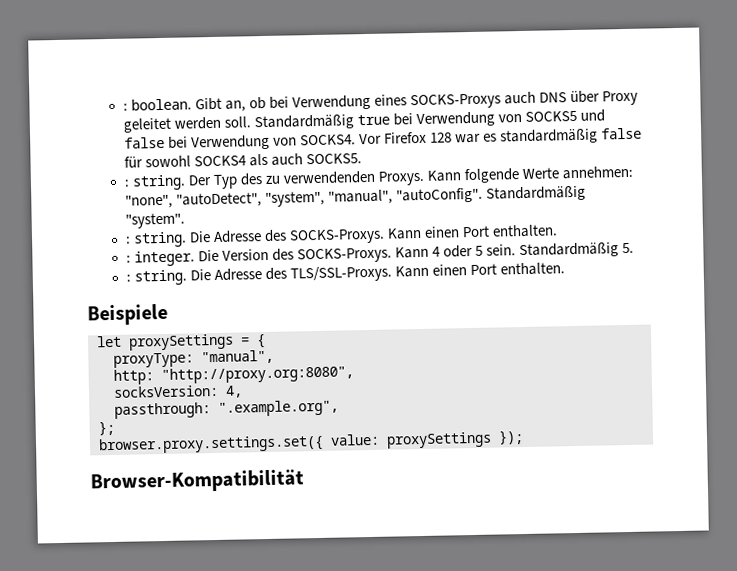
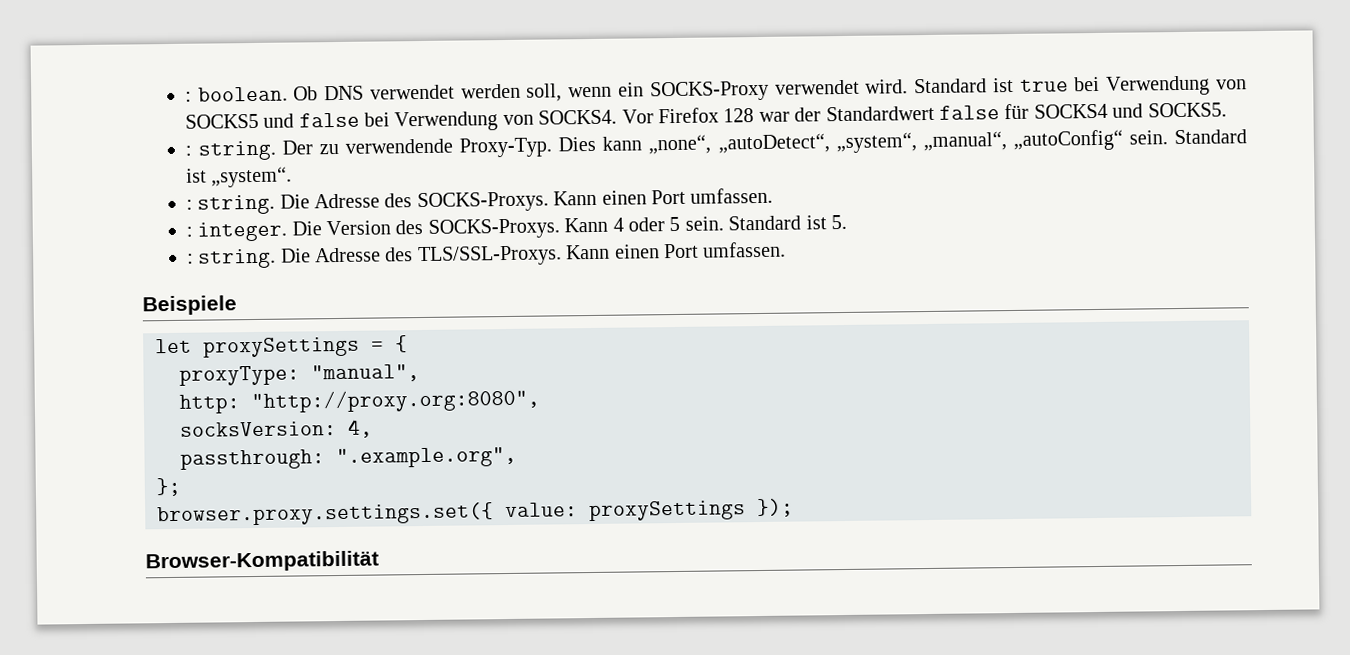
[194,90,639,112] [122,114,354,133] Gibt an, ob bei Verwendung eines SOCKS-Proxys auch DNS über Proxy geleitet werden soll. Standardmäßig -> [293,77,1014,102] Ob DNS verwendet werden soll, wenn ein SOCKS-Proxy verwendet wird. Standard ist
[483,127,643,145] [123,153,363,168] [123,165,634,191] [124,185,587,209] [124,212,185,229] es standardmäßig false für sowohl SOCKS4 als auch SOCKS5. // : string. Der Typ des zu verwendenden Proxys. Kann folgende Werte annehmen: "none", "autoDetect", "system", "manual", "autoConfig". Standardmäßig "system". -> [794,102,1227,122] [184,129,1247,161] [185,166,293,188] der Standardwert false für SOCKS4 und SOCKS5. // : string. Der zu verwendende Proxy-Typ. Dies kann „none“, „autoDetect“, „system“, „manual“, „autoConfig“ sein. Standard ist „system“.
[492,224,559,238] enthalten. -> [690,187,774,204] umfassen.
[519,242,620,259] Standardmäßig -> [728,215,827,231] Standard ist
[500,262,566,276] enthalten. -> [702,241,787,258] umfassen.

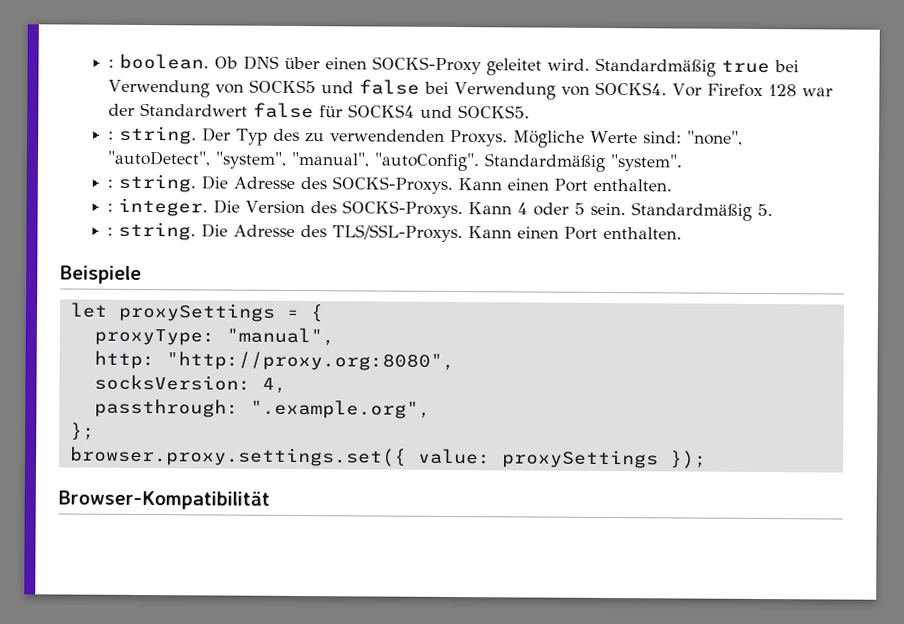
[369,77,1014,102] verwendet werden soll, wenn ein SOCKS-Proxy verwendet wird. Standard ist -> [284,56,717,77] über einen SOCKS-Proxy geleitet wird. Standardmäßig
[319,129,1247,158] [185,166,293,188] zu verwendende Proxy-Typ. Dies kann „none“, „autoDetect“, „system“, „manual“, „autoConfig“ sein. Standard ist „system“. -> [236,128,744,148] [107,150,684,172] Typ des zu verwendenden Proxys. Mögliche Werte sind: "none", "autoDetect", "system", "manual", "autoConfig". Standardmäßig "system".
[690,187,774,204] umfassen. -> [593,178,673,192] enthalten.
[728,215,827,231] Standard ist -> [631,202,753,221] Standardmäßig
[702,241,787,258] umfassen. -> [603,226,683,240] enthalten.

